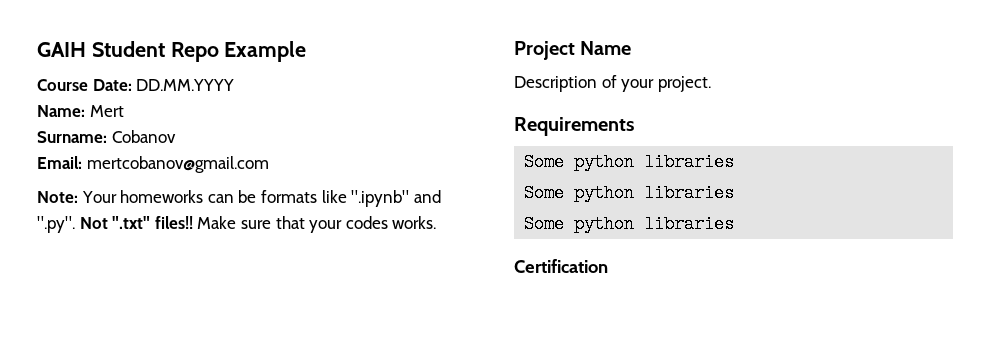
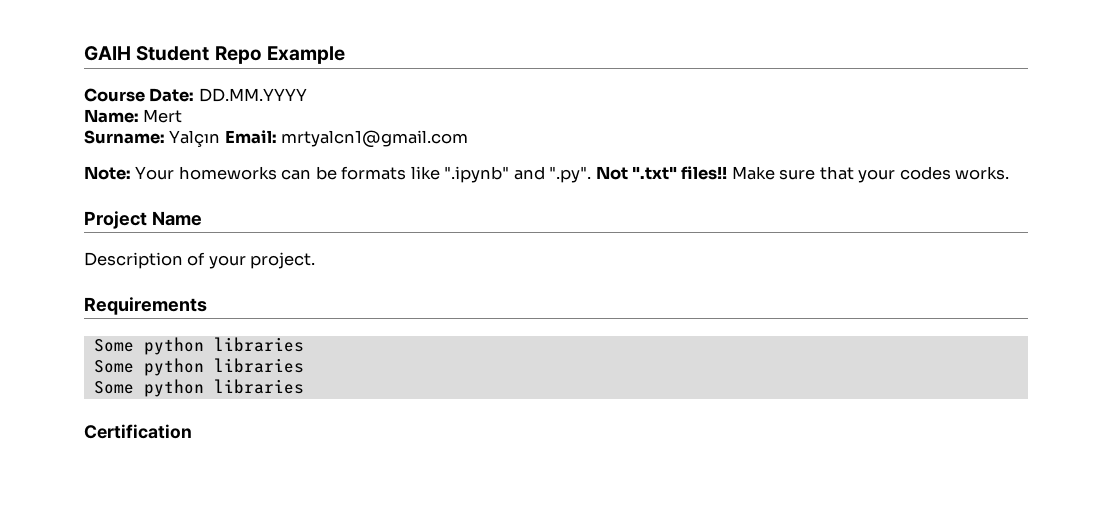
[111,130,176,143] [37,156,269,173] Cobanov // Email: mertcobanov@gmail.com -> [169,130,469,148] Yalçın Email: mrtyalcn1@gmail.com

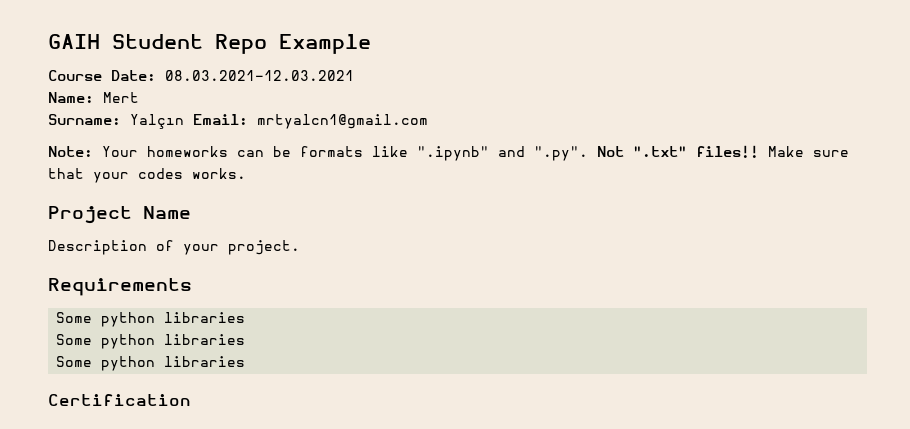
[198,88,307,102] DD.MM.YYYY -> [165,70,354,81] 08.03.2021-12.03.2021

